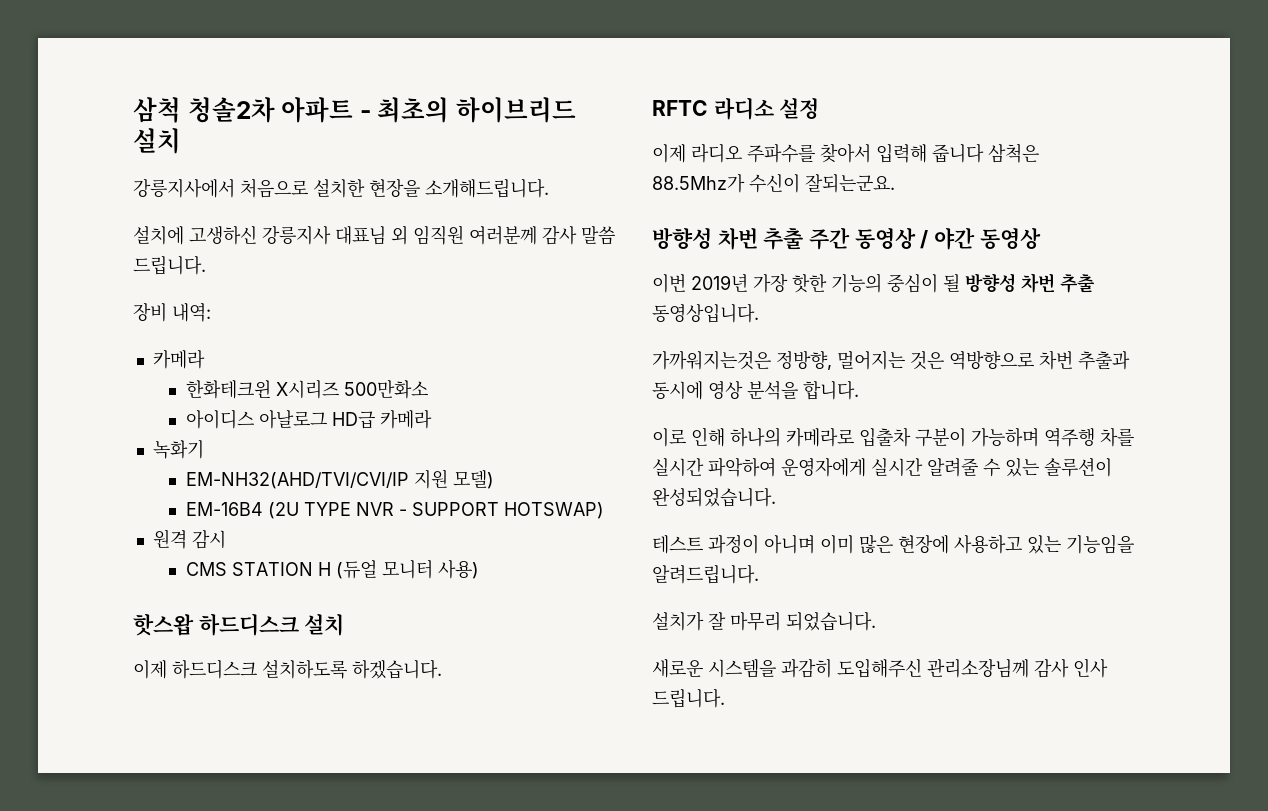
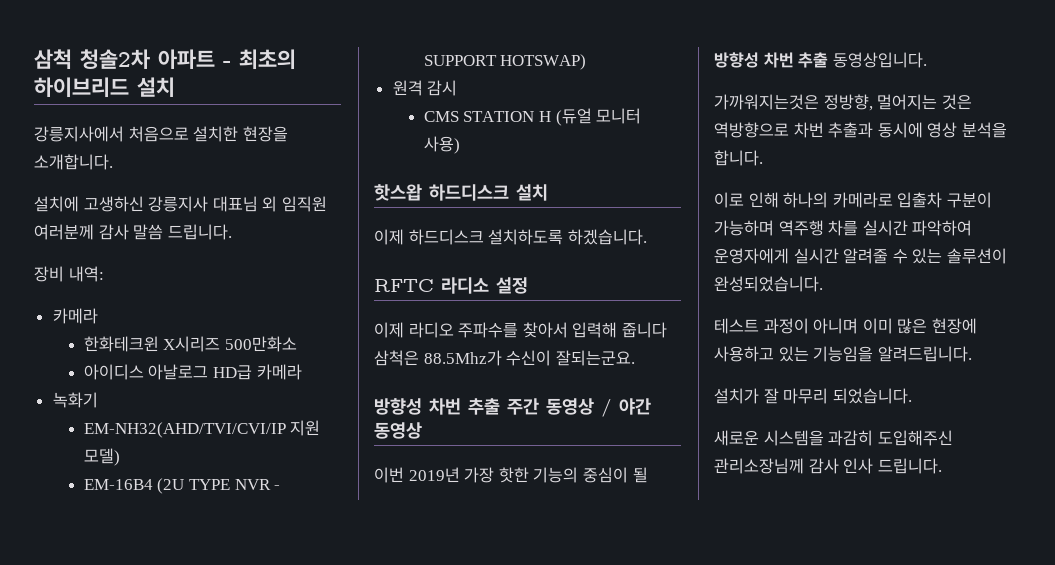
[425,178,549,198] 소개해드립니다. -> [34,154,113,170] 소개합니다.

